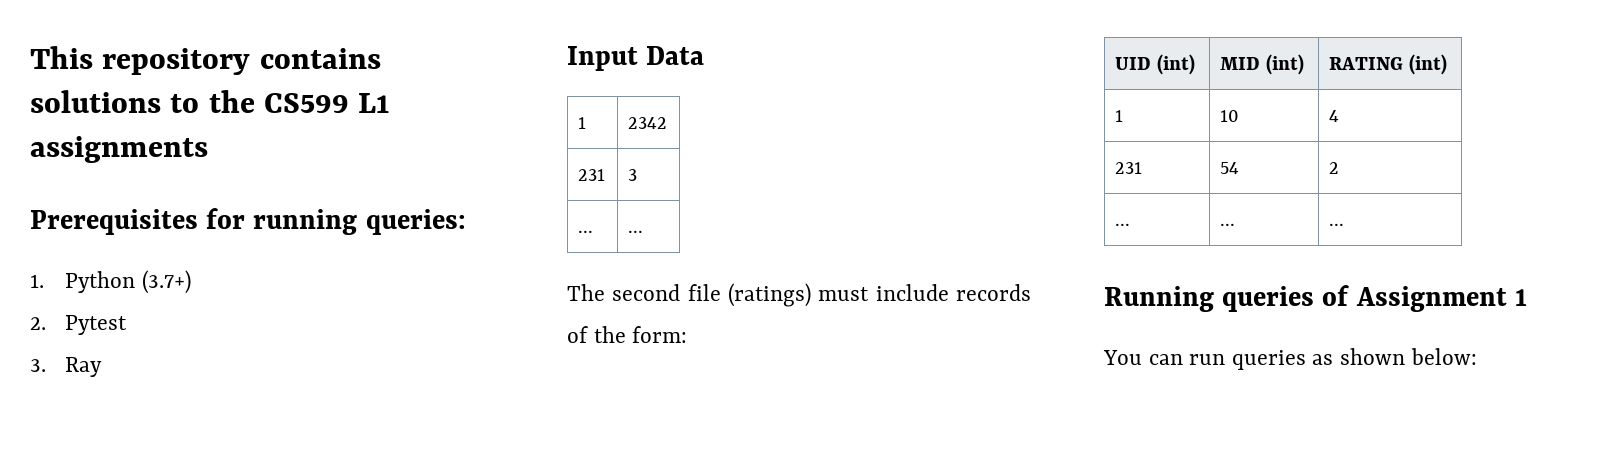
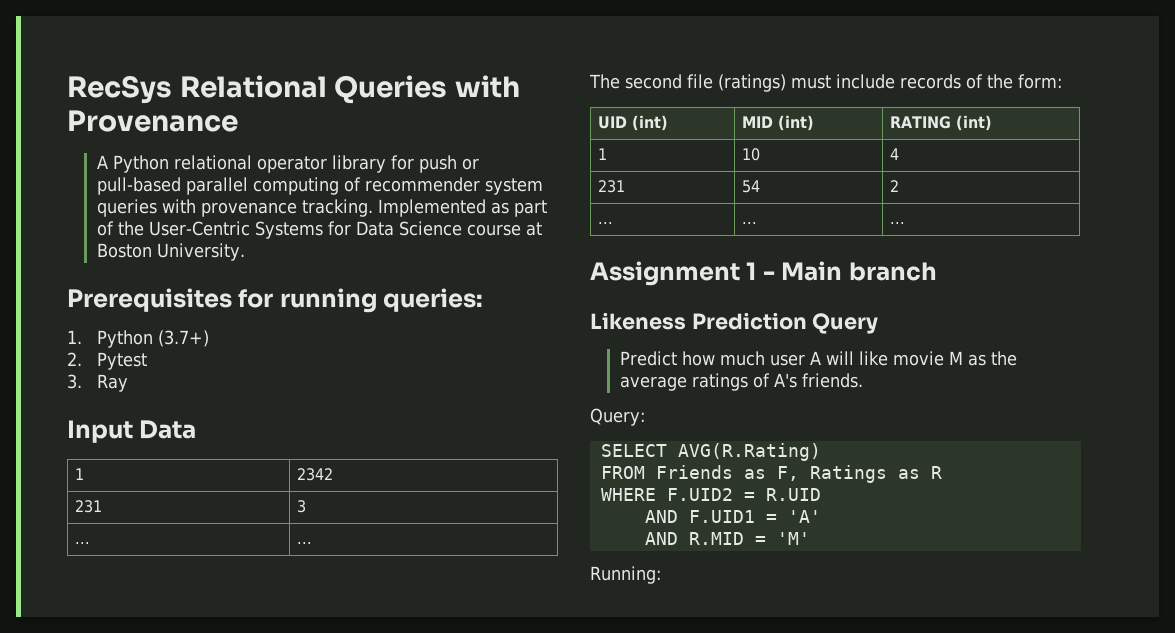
[30,46,381,75] [30,90,391,113] [30,136,208,163] This repository contains solutions to the CS599 L1 assignments -> [67,75,520,104] [67,110,238,132] [96,155,479,173] [96,177,543,195] [96,199,547,217] [96,221,542,239] [96,243,245,261] RecSys Relational Queries with Provenance // A Python relational operator library for push or pull-based parallel computing of recommender system queries with provenance tracking. Implemented as part of the User-Centric Systems for Data Science course at Boston University.
[1104,285,1350,312] Running queries of -> (906, 223) none
[1103,348,1477,370] // You can run queries as shown below: -> [762,261,937,281] [590,312,879,334] [619,351,1017,366] [619,373,863,391] [590,408,645,426] [600,443,821,461] [600,465,942,483] [600,488,821,501] [644,510,821,523] [644,532,810,545] [590,566,661,584] - Main branch // Likeness Prediction Query // Predict how much user A will like movie M as the average ratings of A's friends. // Query: // SELECT AVG(R.Rating) // FROM Friends as F, Ratings as R // WHERE F.UID2 = R.UID // AND F.UID1 = 'A' // AND R.MID = 'M' // Running:

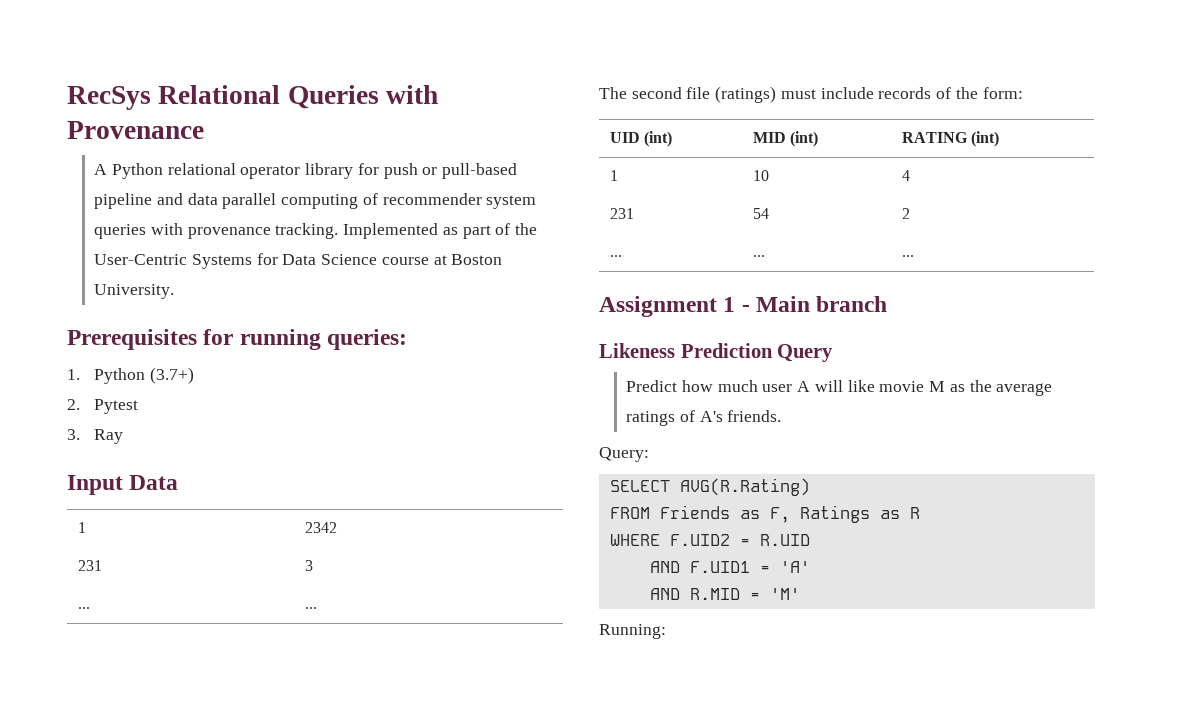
(181, 186) none -> [94,193,218,209] pipeline and data

